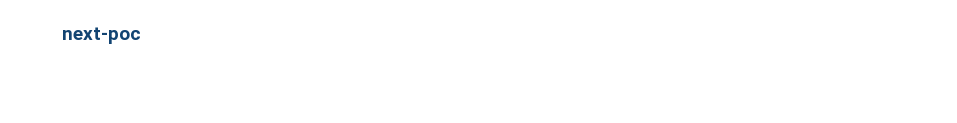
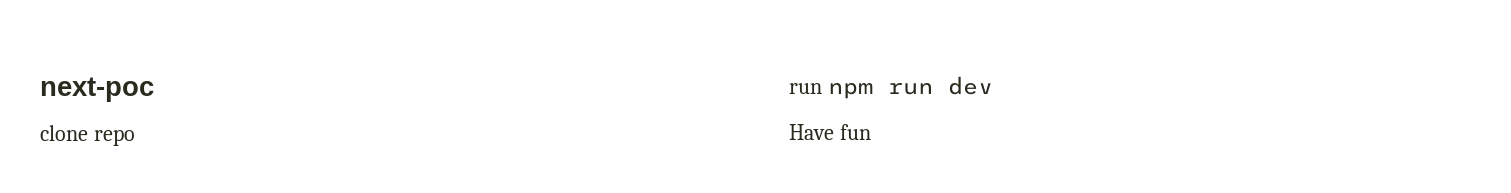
(141, 35) none -> [40,125,135,146] [789,76,993,99] [789,124,871,140] // clone repo // run npm run dev // Have fun

